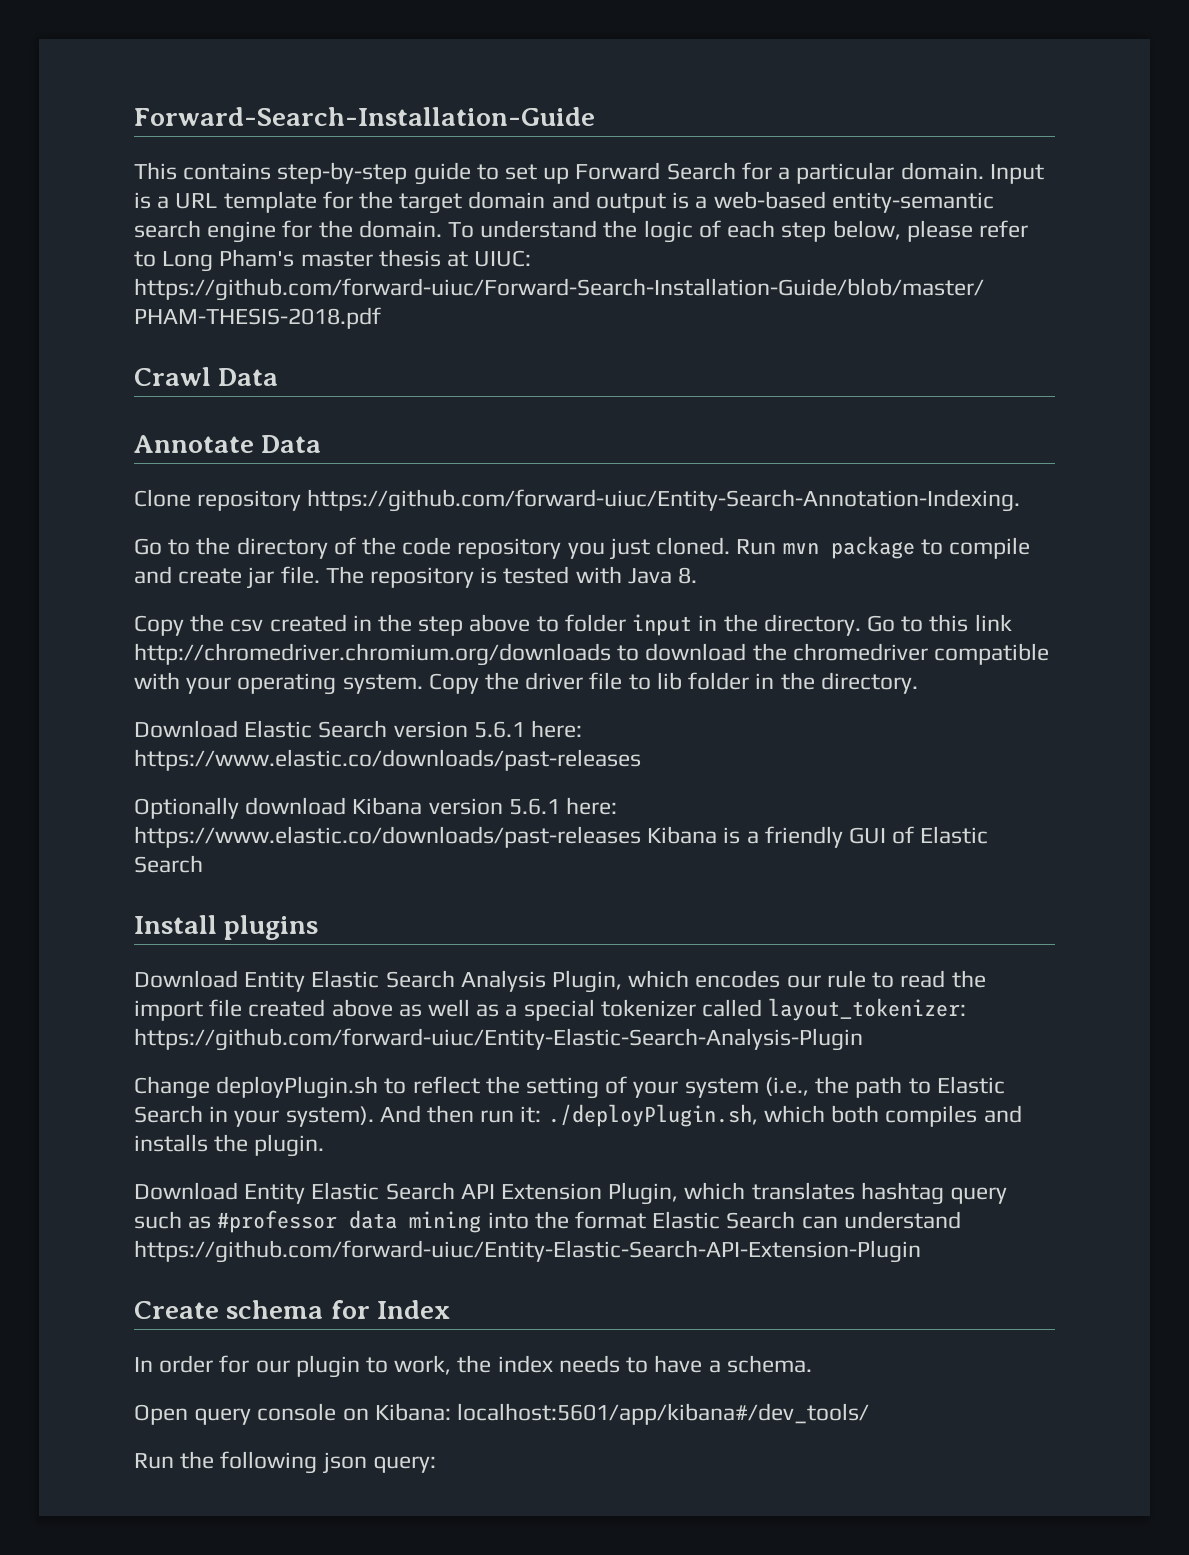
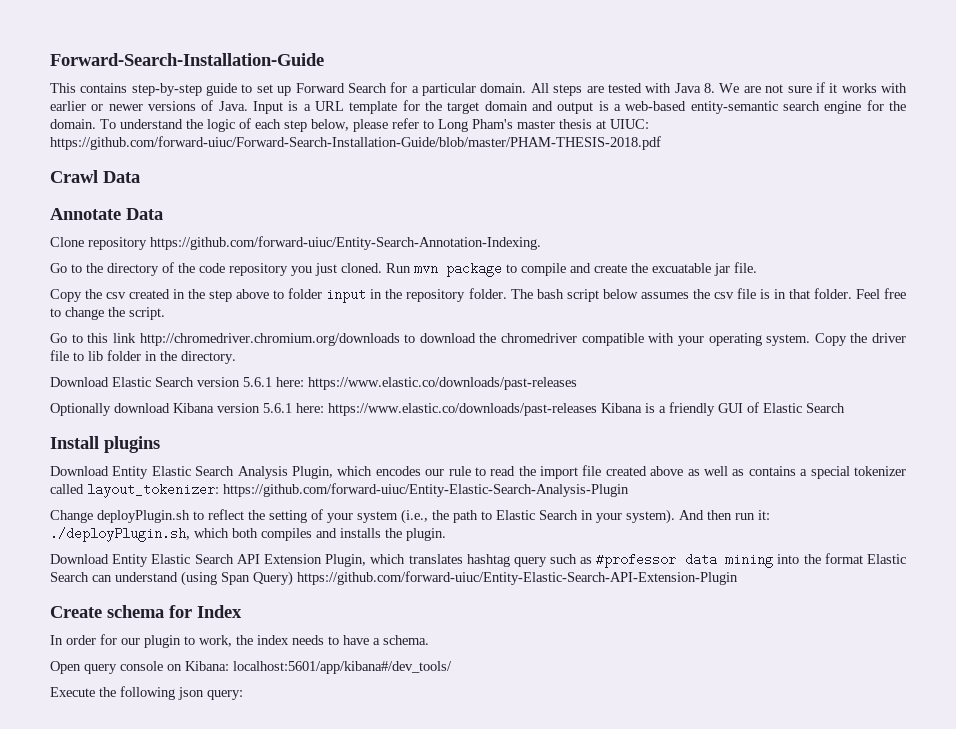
(984, 171) none -> [530,82,907,96] [50,100,248,111] All steps are tested with Java 8. We are not sure if it works with earlier or newer versions of Java.
(243, 576) none -> [631,263,711,273] the excuatable
[325,566,698,588] The repository is tested with Java 8. -> (757, 267) none
[763,614,861,636] directory. -> [406,288,907,302] [50,307,165,320] repository folder. The bash script below assumes the csv file is in that folder. Feel free to change the script. //
(500, 1010) none -> [748,466,796,476] contains
(961, 1220) none -> [181,571,293,586] (using Span Query)
[134,1453,174,1469] Run -> [50,687,95,697] Execute

